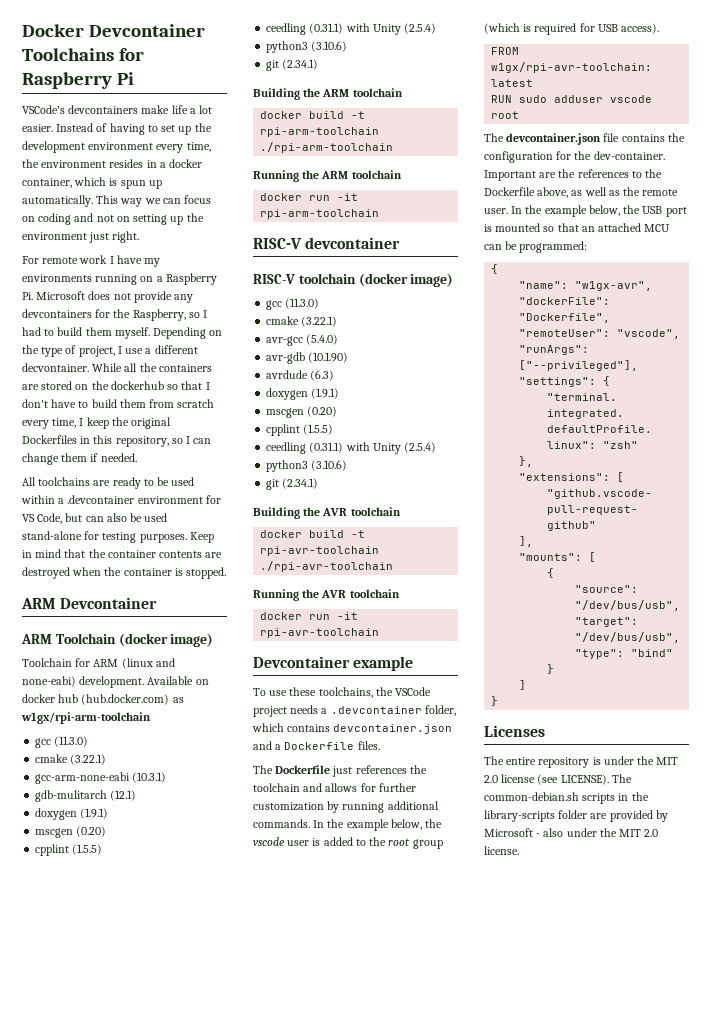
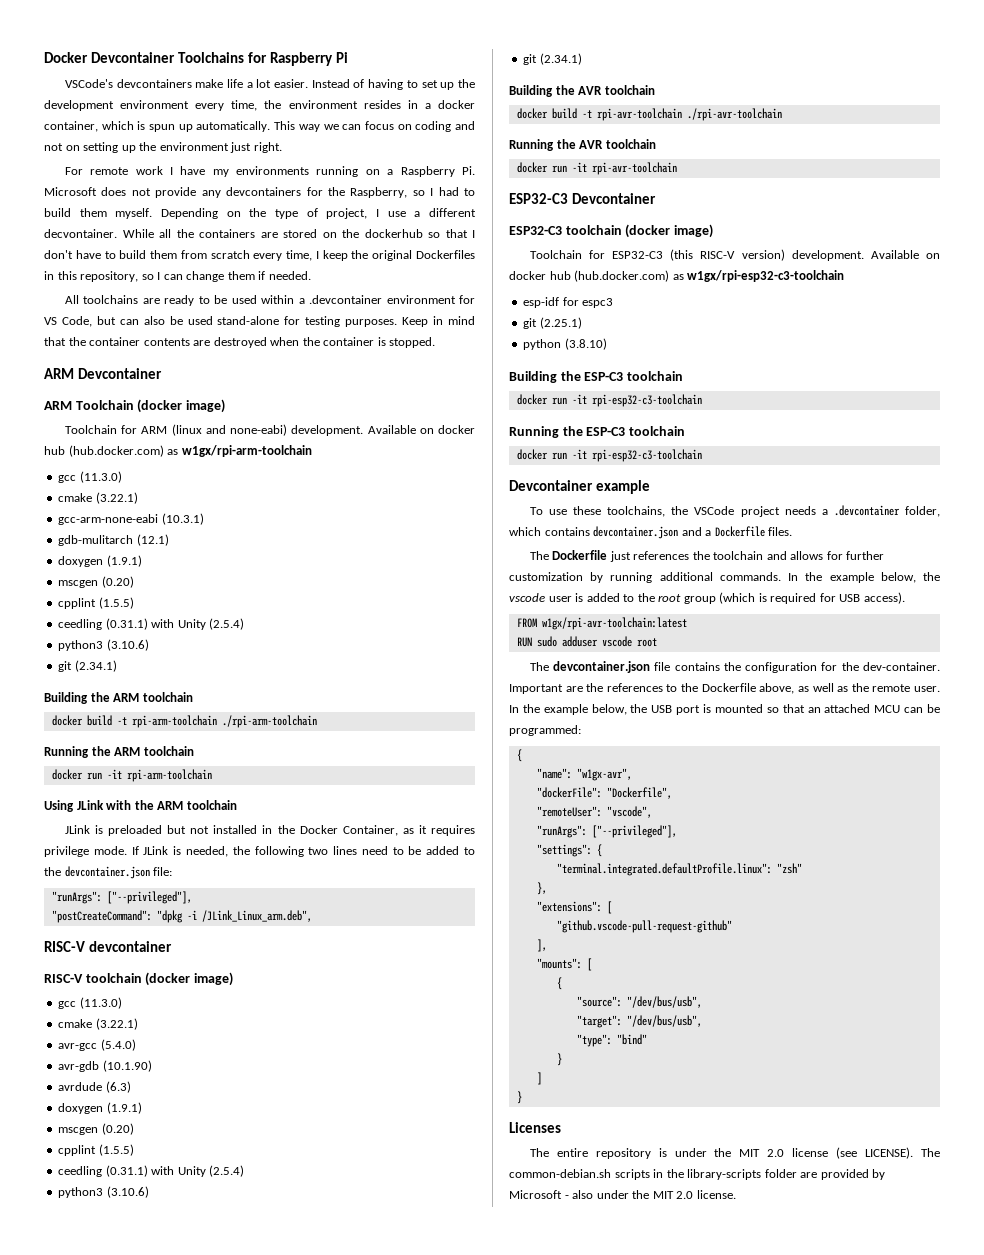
(380, 214) none -> [44,800,237,812] [64,825,475,836] [44,846,475,857] [44,866,173,879] [51,891,192,904] [51,910,312,923] // Using JLink with the ARM toolchain // JLink is preloaded but not installed in the Docker Container, as it requires privilege mode. If JLink is needed, the following two lines need to be added to the devcontainer.json file: // "runArgs": ["--privileged"], // "postCreateCommand": "dpkg -i /JLink_Linux_arm.deb",
(380, 633) none -> [509,193,656,204] [509,224,713,238] [529,249,940,261] [509,270,845,282] [523,297,614,308] [523,317,582,329] [523,338,607,350] [509,371,683,383] [516,394,702,407] [509,426,685,438] [516,449,702,462] // ESP32-C3 Devcontainer // ESP32-C3 toolchain (docker image) // Toolchain for ESP32-C3 (this RISC-V version) development. Available on docker hub (hub.docker.com) as w1gx/rpi-esp32-c3-toolchain // esp-idf for espc3 // git (2.25.1) // python (3.8.10) // Building the ESP-C3 toolchain // docker run -it rpi-esp32-c3-toolchain // Running the ESP-C3 toolchain // docker run -it rpi-esp32-c3-toolchain

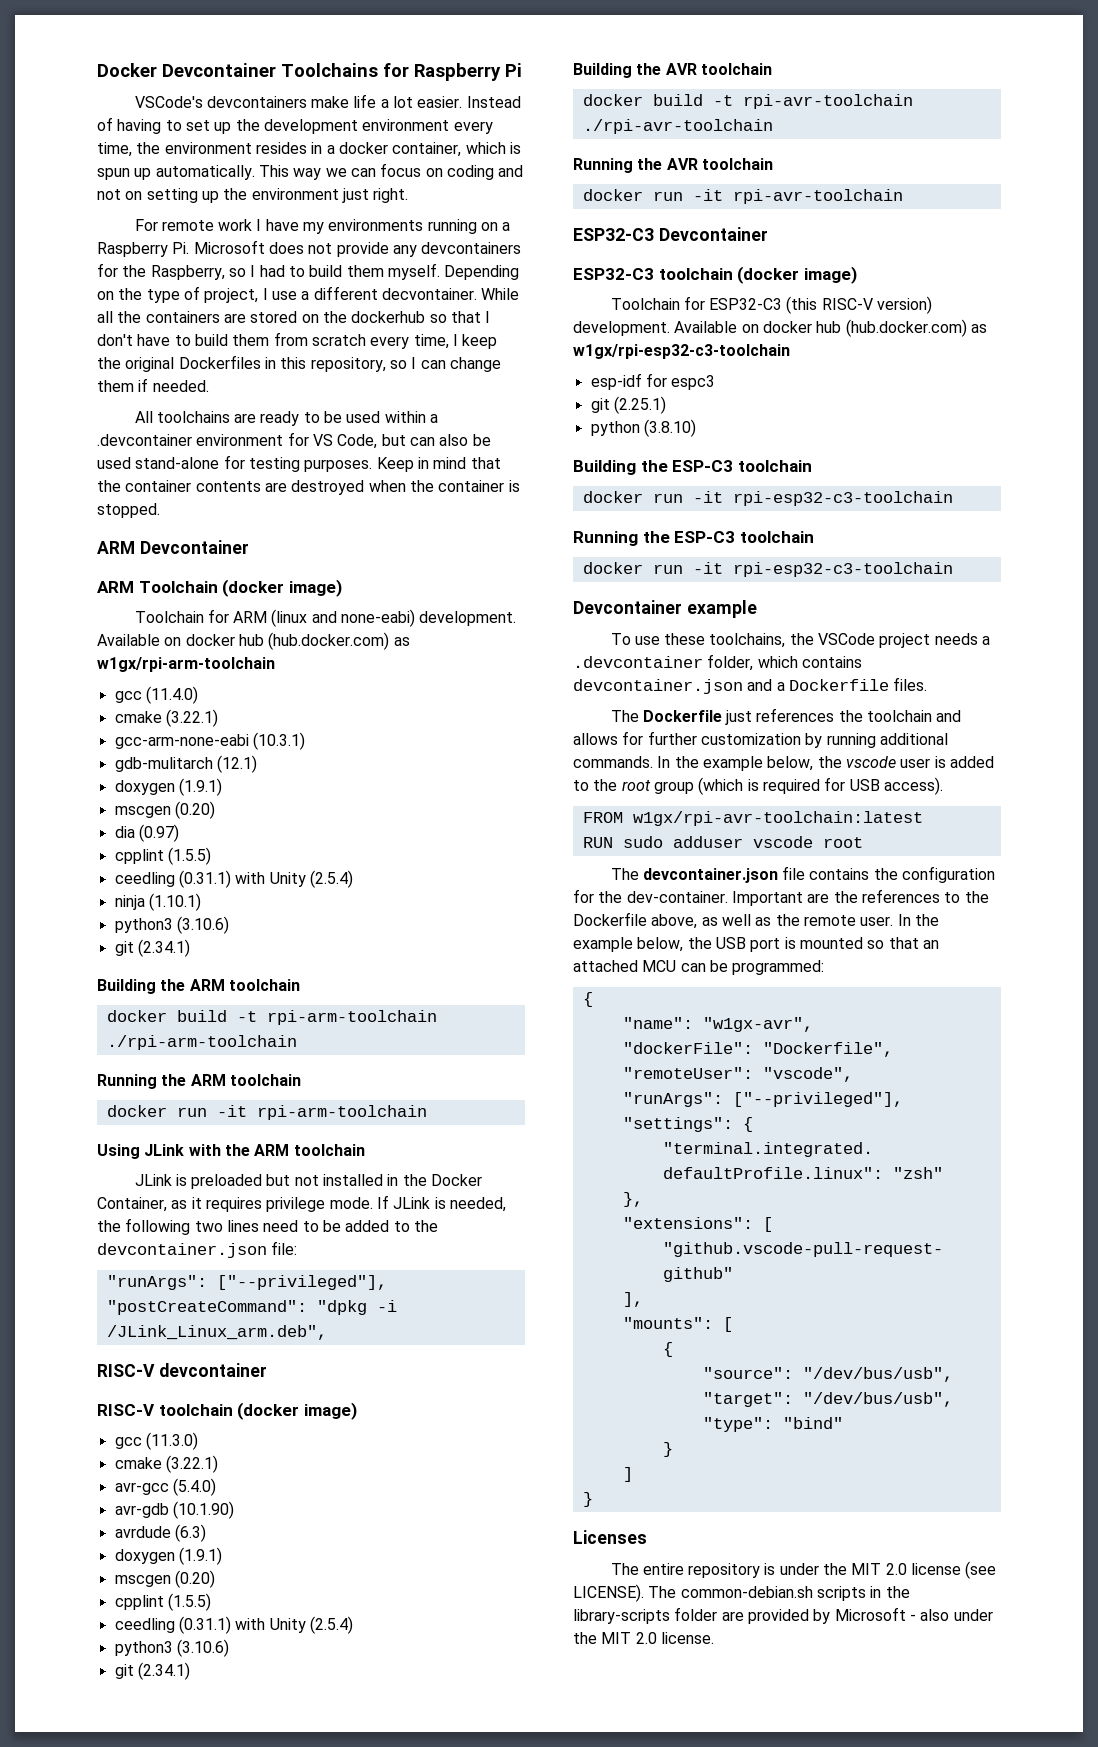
[79,471,122,483] (11.3.0) -> [145,686,198,704] (11.4.0)
[58,597,134,609] [58,618,245,630] // cpplint (1.5.5) // ceedling (0.31.1) with Unity (2.5.4) -> [114,824,179,842] [114,847,211,865] [114,870,353,888] [114,893,201,911] // dia (0.97) // cpplint (1.5.5) // ceedling (0.31.1) with Unity (2.5.4) // ninja (1.10.1)

